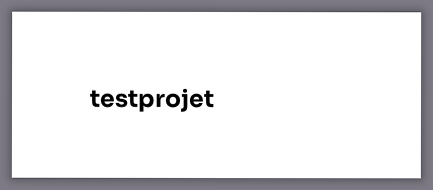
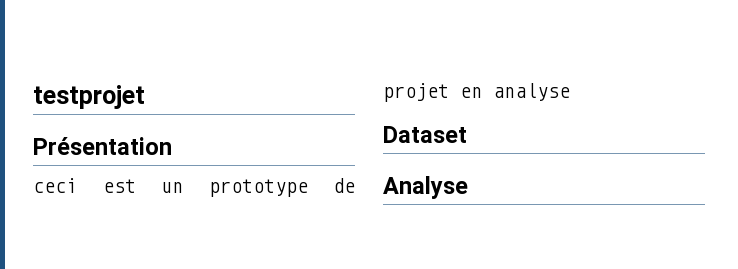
(215, 99) none -> [33,137,172,155] [33,178,355,197] [383,83,570,102] [383,126,467,143] [383,176,468,199] // Présentation // ceci est un prototype de projet en analyse // Dataset // Analyse

